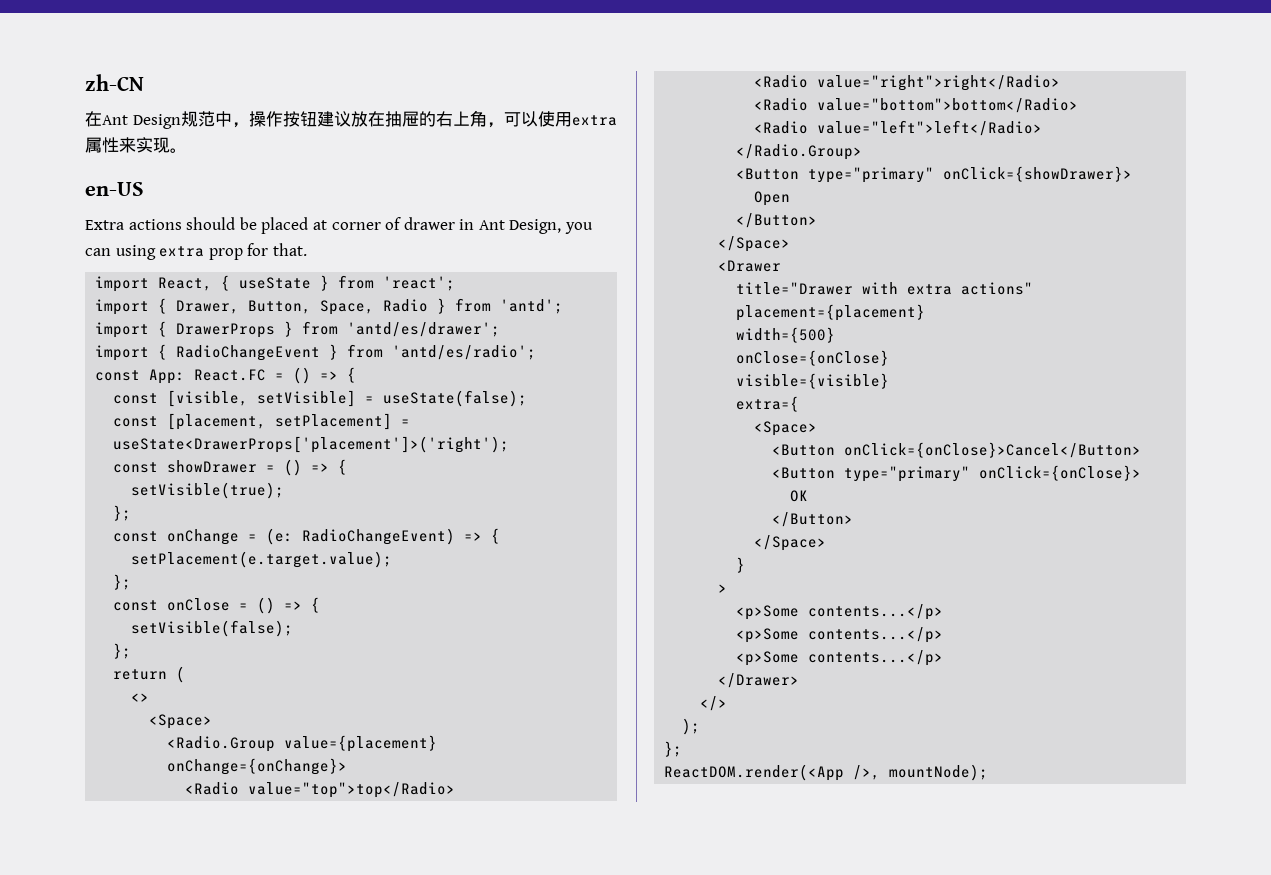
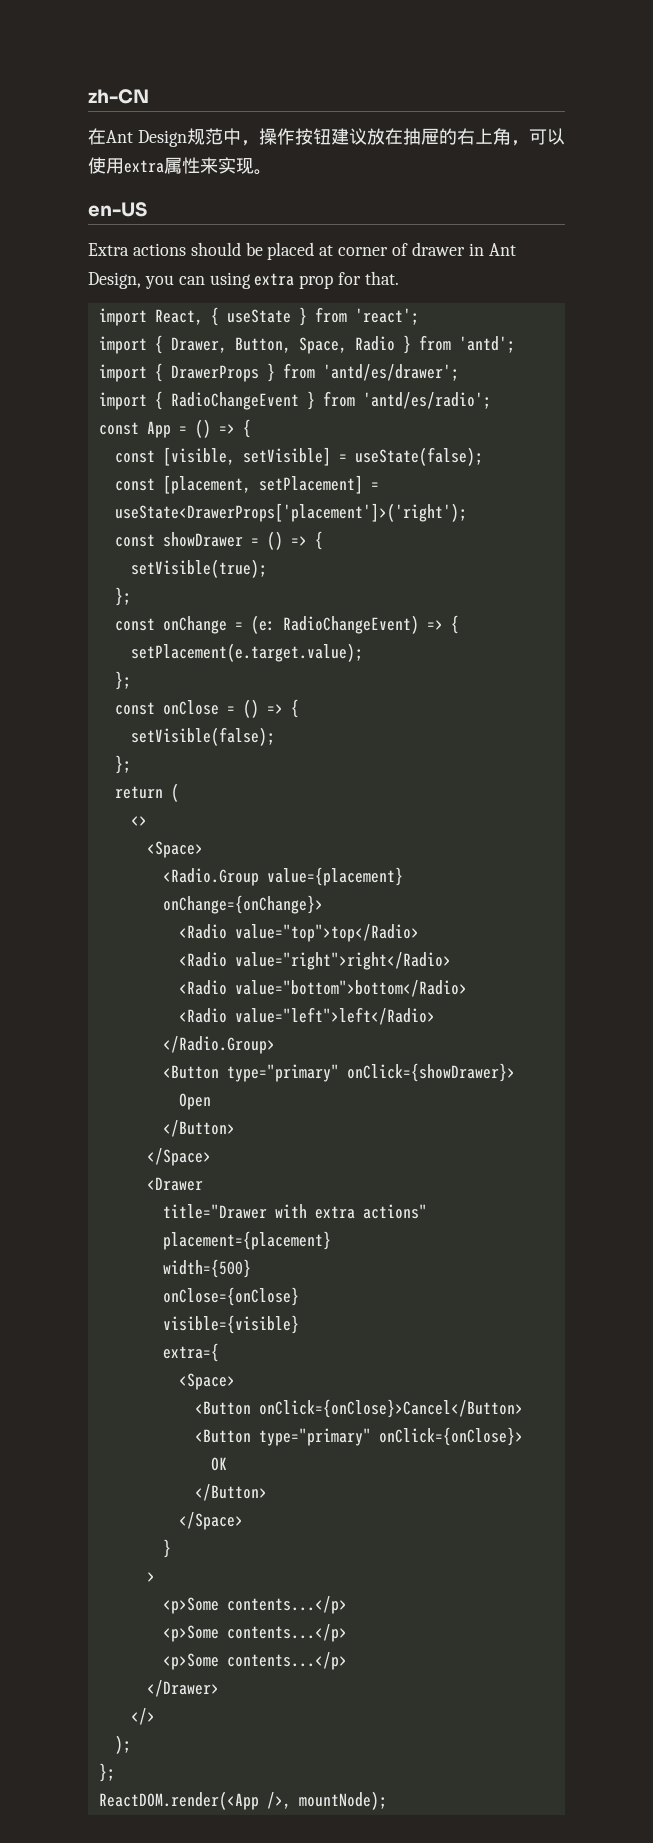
[149,369,267,384] App: React.FC -> [146,421,171,438] App

